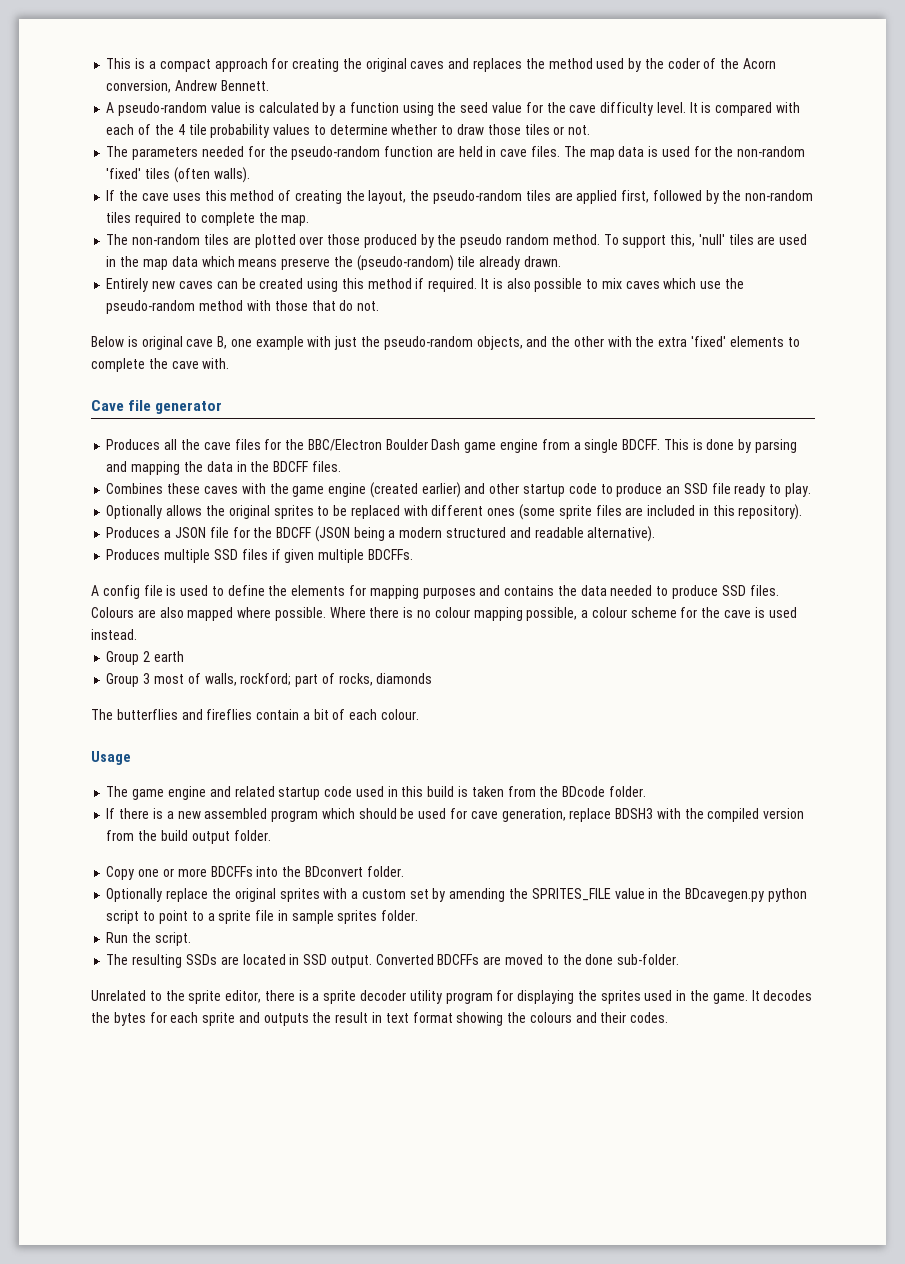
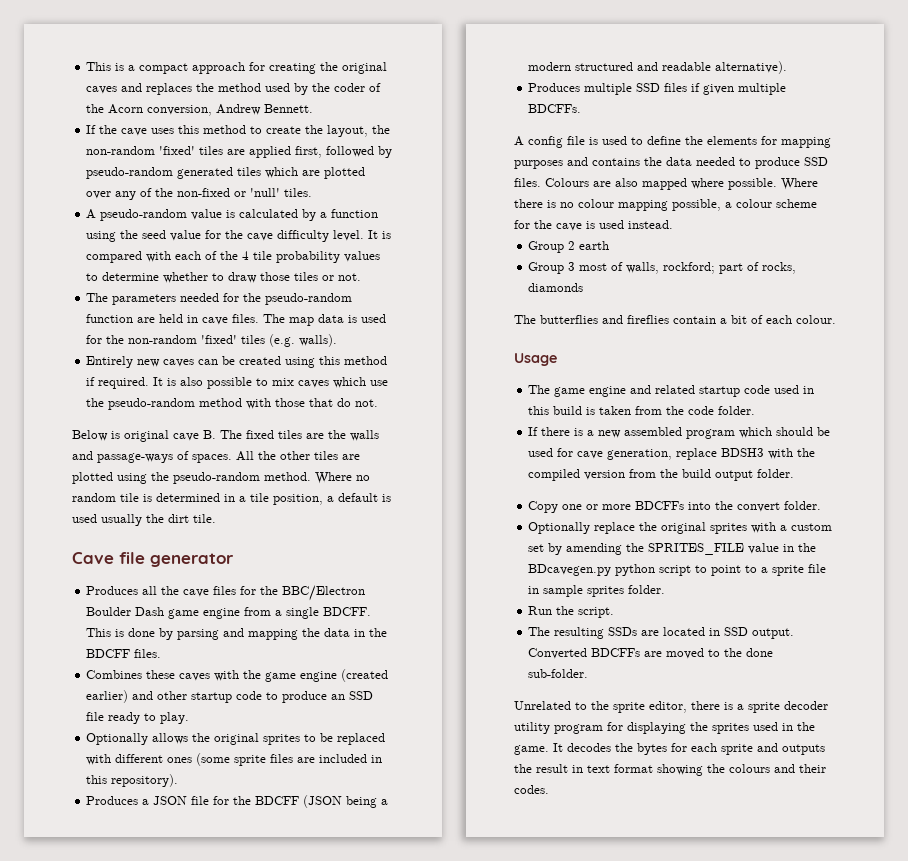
(269, 85) none -> [86,125,391,137] [86,146,393,158] [86,167,366,179] [86,188,313,200] // If the cave uses this method to create the layout, the non-random 'fixed' tiles are applied first, followed by pseudo-random generated tiles which are plotted over any of the non-fixed or 'null' tiles.
[173,167,210,183] (often -> [269,334,296,347] (e.g.
[106,190,814,204] [106,212,310,226] [106,234,808,248] [106,255,561,271] // If the cave uses this method of creating the layout, the pseudo-random tiles are applied first, followed by the non-random tiles required to complete the map. // The non-random tiles are plotted over those produced by the pseudo random method. To support this, 'null' tiles are used in the map data which means preserve the (pseudo-random) tile already drawn. -> (338, 340) none
[217,336,800,350] [91,358,230,372] B, one example with just the pseudo-random objects, and the other with the extra 'fixed' elements to complete the cave with. -> [203,430,379,441] [72,451,360,463] [72,472,370,484] [72,493,391,505] [72,514,216,526] B. The fixed tiles are the walls and passage-ways of spaces. All the other tiles are plotted using the pseudo-random method. Where no random tile is determined in a tile position, a default is used usually the dirt tile.
[562,786,606,797] BDcode -> [688,406,715,415] code
[304,866,363,877] BDconvert -> [737,502,781,512] convert

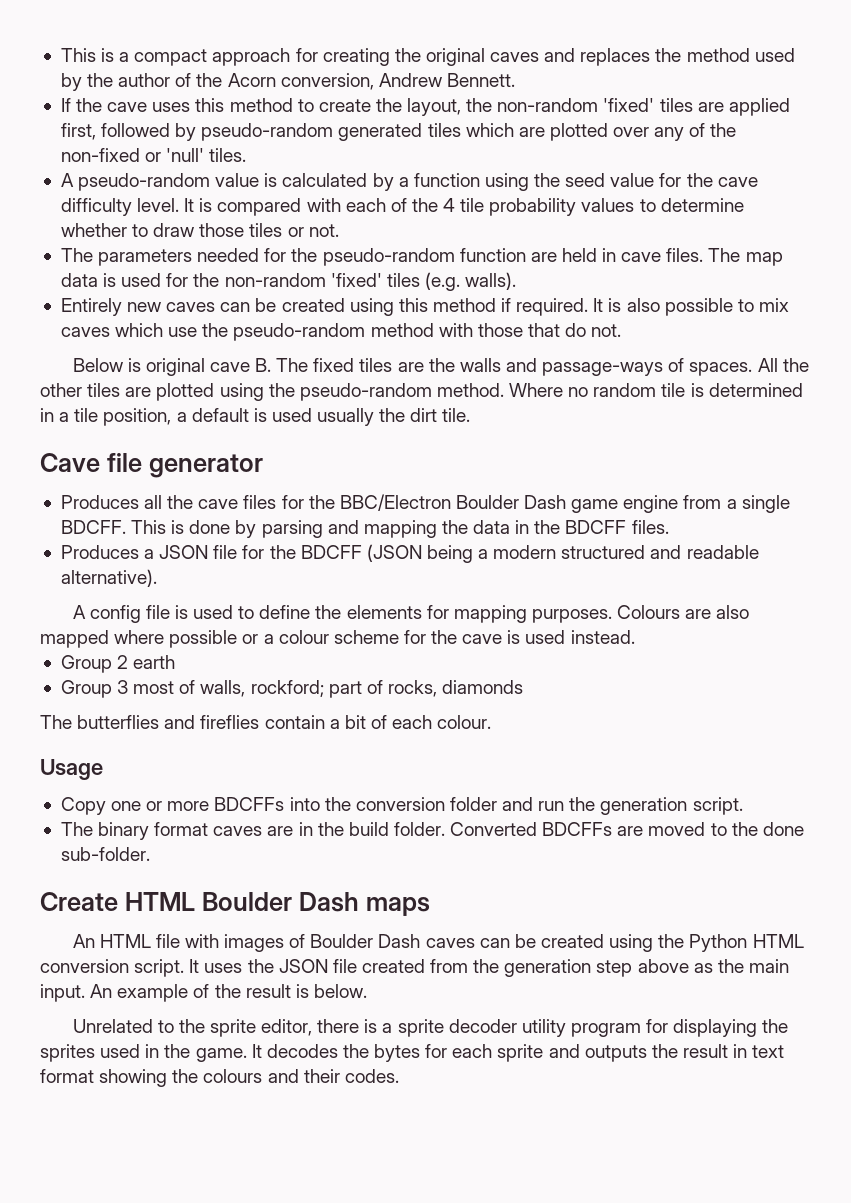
[334,83,366,92] coder -> [118,73,171,87] author
[86,669,389,682] [86,690,374,703] [86,712,190,724] [86,733,386,745] [86,753,383,766] [86,774,179,787] // Combines these caves with the game engine (created earlier) and other startup code to produce an SSD file ready to play. // Optionally allows the original sprites to be replaced with different ones (some sprite files are included in this repository). -> (669, 527) none
[528,83,787,95] [528,104,582,113] // Produces multiple SSD files if given multiple BDCFFs. -> (157, 578) none
[514,157,828,169] [514,178,541,187] purposes and contains the data needed to produce SSD files. -> [532,609,613,623] purposes.
[728,178,818,190] [514,199,721,211] possible. Where there is no colour mapping possible, -> [169,630,259,648] possible or
[528,385,815,397] [528,406,756,415] [528,427,831,439] [528,448,816,460] [528,469,795,481] // The game engine and related startup code used in this build is taken from the code folder. // If there is a new assembled program which should be used for cave generation, replace BDSH3 with the compiled version from the build output folder. -> (103, 769) none
[737,501,822,512] [528,522,833,534] [528,543,817,555] [528,564,827,576] [528,585,666,597] [528,606,615,618] [528,627,795,639] convert folder. // Optionally replace the original sprites with a custom set by amending the SPRITES_FILE value in the BDcavegen.py python script to point to a sprite file in sample sprites folder. // Run the script. // The resulting SSDs are located in SSD output. -> [355,797,743,815] [60,822,445,840] conversion folder and run the generation script. // The binary format caves are in the build folder.
(589, 673) none -> [40,892,430,916] [72,934,804,952] [40,959,789,977] [40,984,367,1002] // Create HTML Boulder Dash maps // An HTML file with images of Boulder Dash caves can be created using the Python HTML conversion script. It uses the JSON file created from the generation step above as the main input. An example of the result is below.

